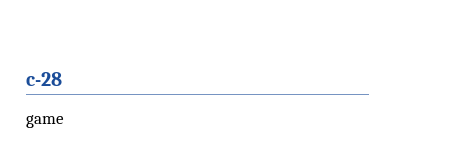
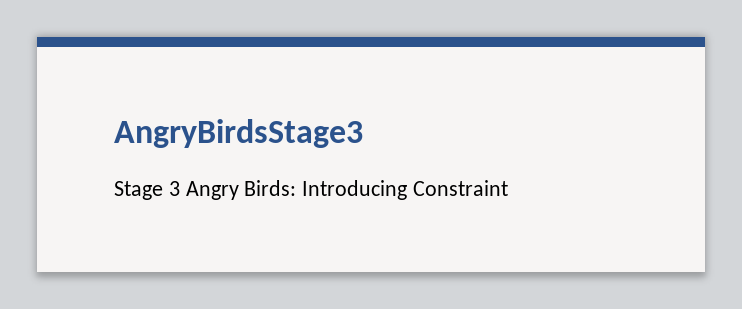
[26,72,62,86] [26,115,64,128] c-28 // game -> [114,119,363,148] [114,180,509,200] AngryBirdsStage3 // Stage 3 Angry Birds: Introducing Constraint

